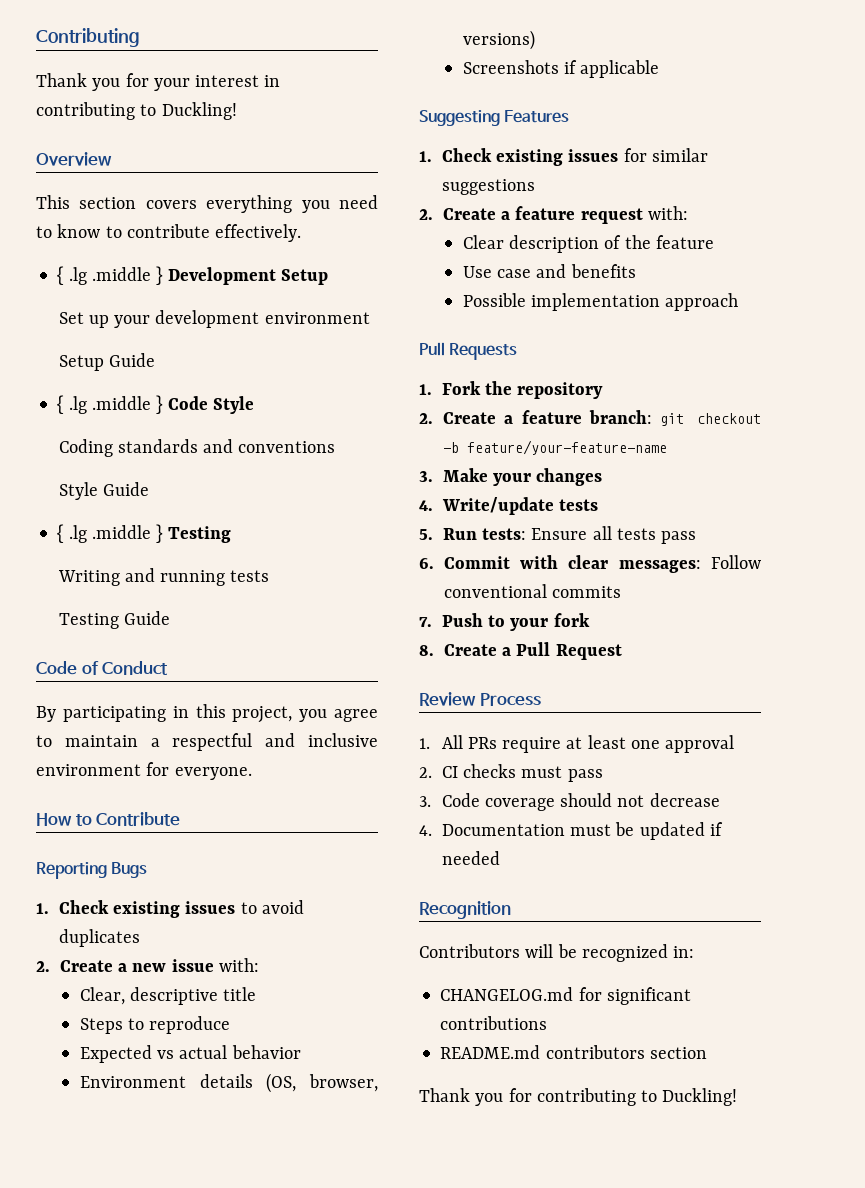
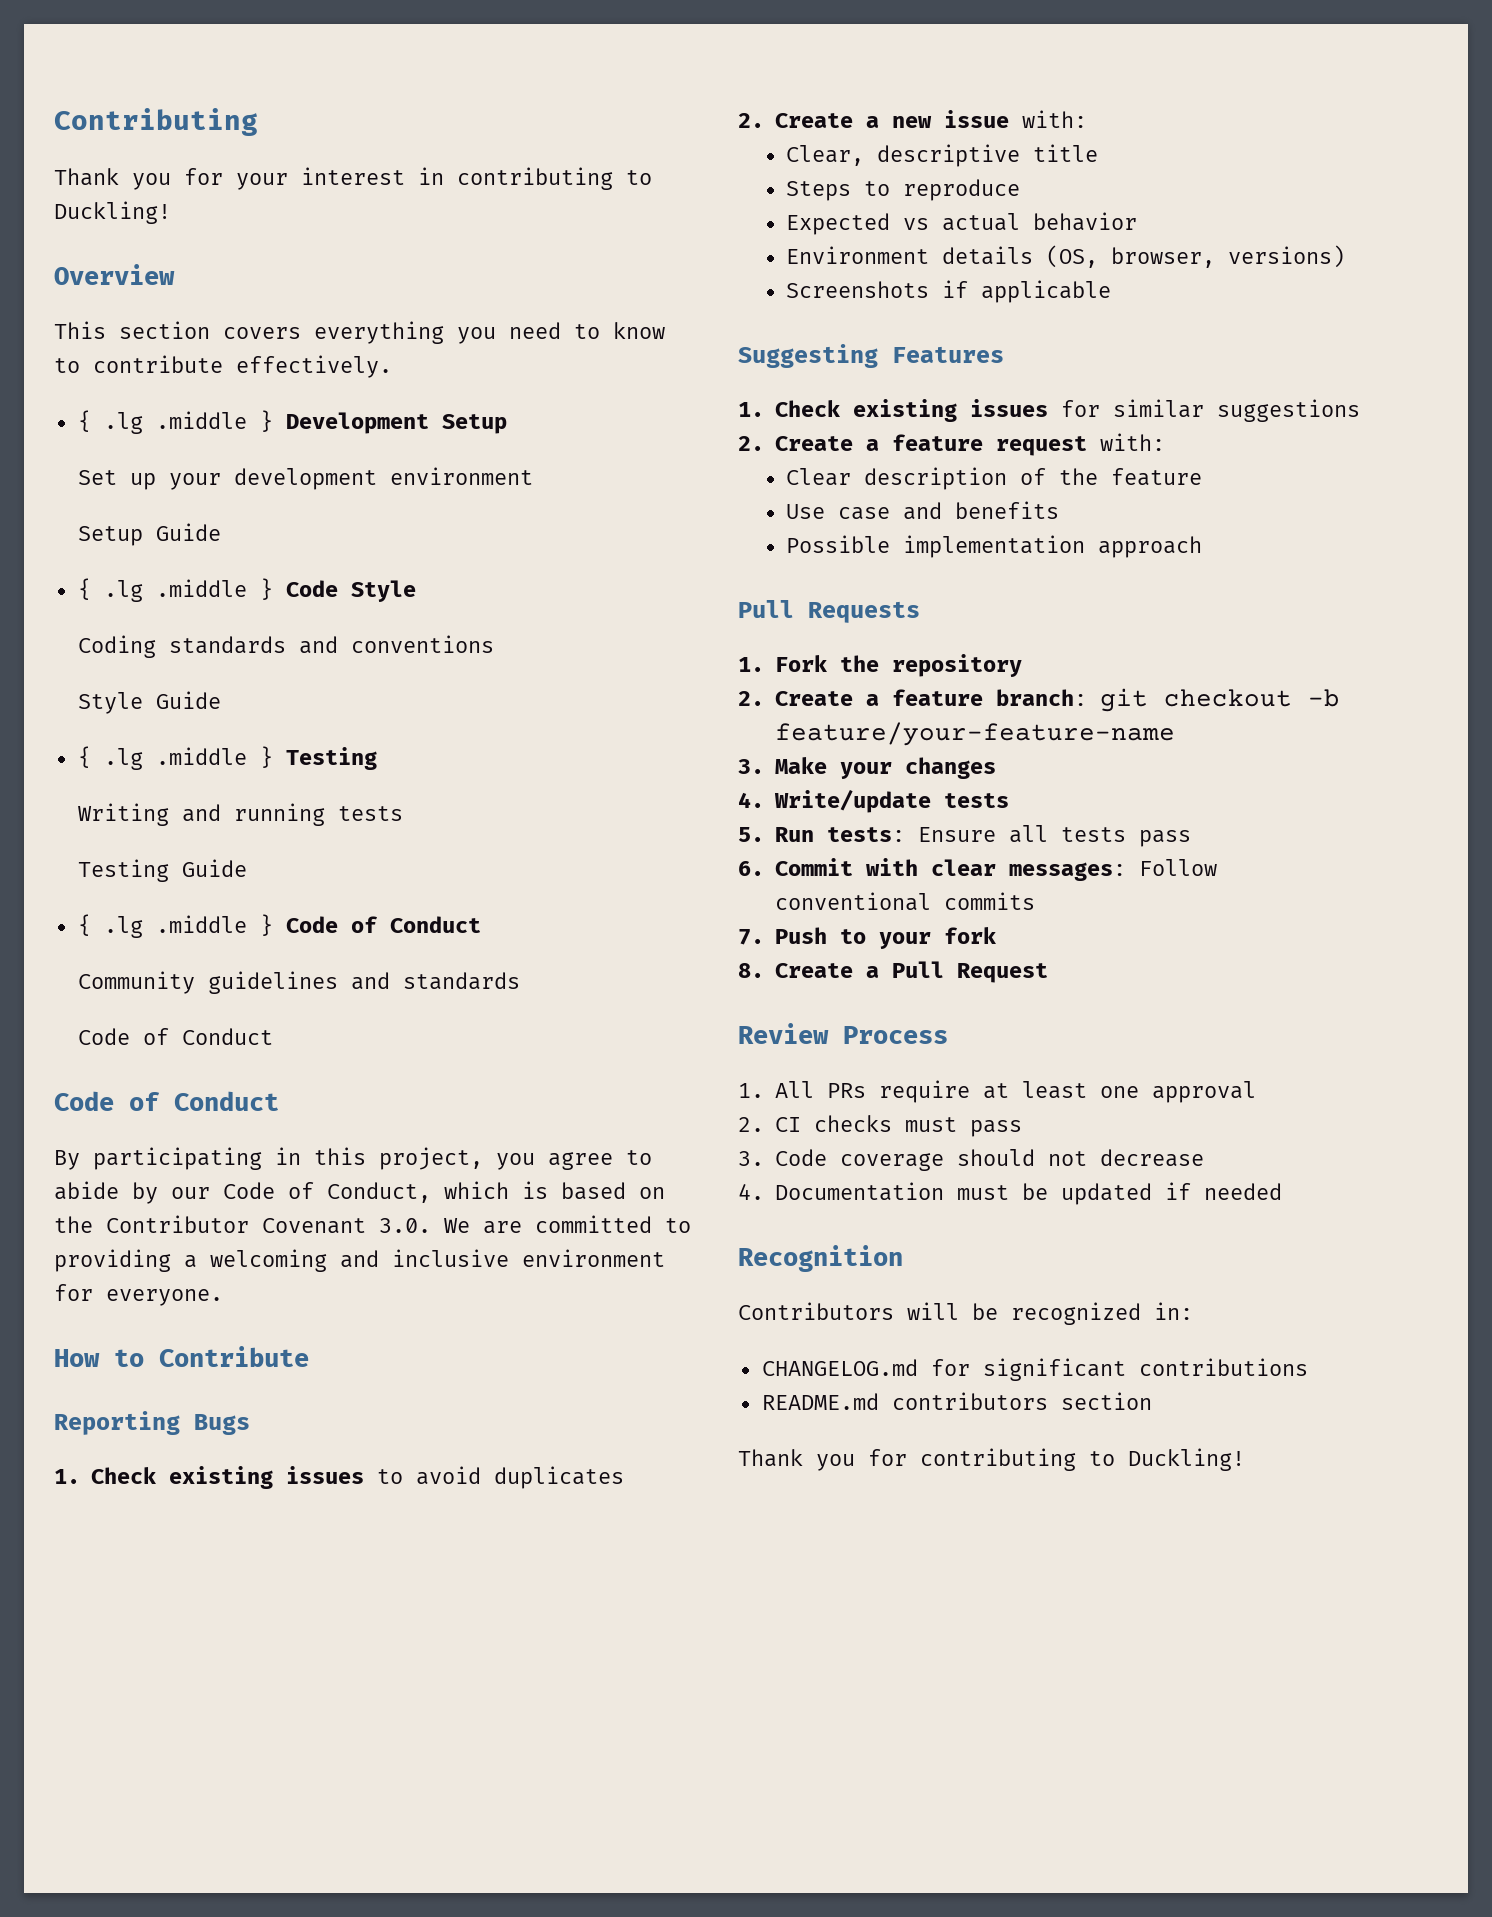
(170, 618) none -> [77,914,481,938] [78,971,521,994] [78,1028,274,1045] // { .lg .middle } Code of Conduct // Community guidelines and standards // Code of Conduct
[64,733,253,751] maintain a respectful -> [54,1181,665,1204] [54,1215,691,1234] [54,1249,327,1272] abide by our Code of Conduct, which is based on the Contributor Covenant 3.0. We are committed to providing a welcoming

